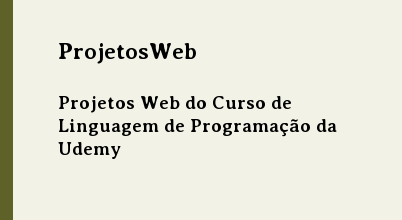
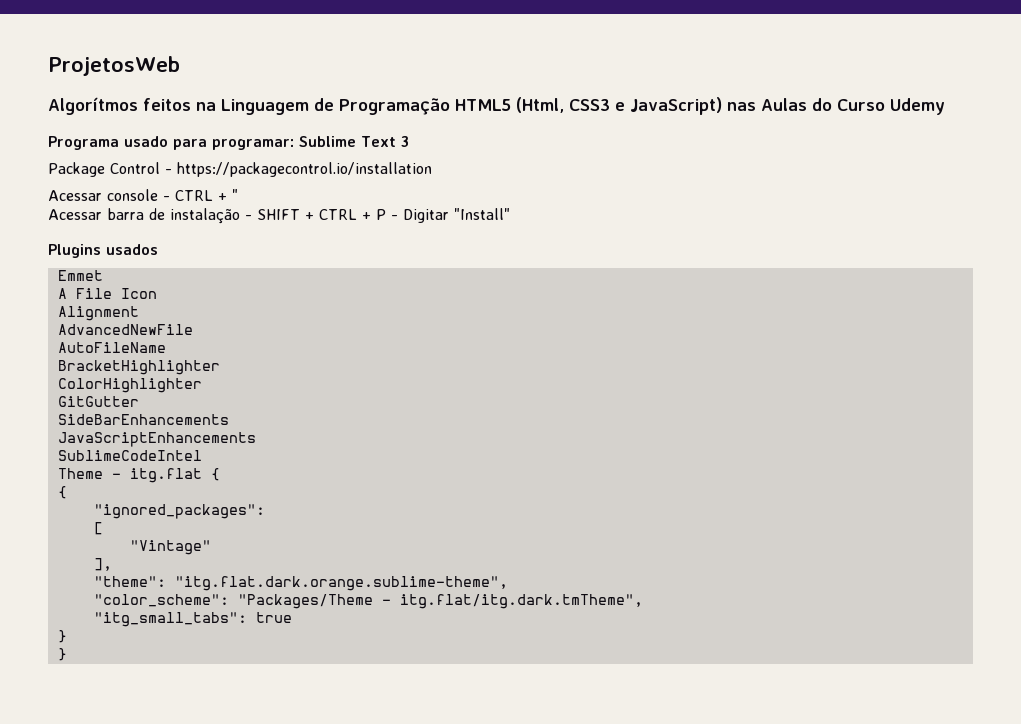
[58,96,292,113] [58,119,337,137] [58,142,121,159] Projetos Web do Curso de Linguagem de Programação da Udemy -> [48,97,945,115] [48,136,409,150] [48,162,432,177] [48,189,238,201] [48,208,510,224] [48,244,158,258] [57,270,103,281] [57,288,157,299] [57,306,139,321] [57,324,193,335] [57,342,166,353] [57,360,220,375] [57,378,202,393] [57,396,139,407] [57,414,229,425] [57,432,256,447] [57,450,202,461] [57,468,220,483] [57,486,67,499] [93,504,265,519] [93,522,103,535] [129,540,211,555] [93,558,112,571] [93,576,508,591] [93,594,643,609] [93,612,292,627] [57,630,67,643] [57,648,67,661] Algorítmos feitos na Linguagem de Programação HTML5 (Html, CSS3 e JavaScript) nas Aulas do Curso Udemy // Programa usado para programar: Sublime Text 3 // Package Control - https://packagecontrol.io/installation // Acessar console - CTRL + " // Acessar barra de instalação - SHIFT + CTRL + P - Digitar "Install" // Plugins usados // Emmet // A File Icon // Alignment // AdvancedNewFile // AutoFileName // BracketHighlighter // ColorHighlighter // GitGutter // SideBarEnhancements // JavaScriptEnhancements // SublimeCodeIntel // Theme - itg.flat { // { // "ignored_packages": // [ // "Vintage" // ], // "theme": "itg.flat.dark.orange.sublime-theme", // "color_scheme": "Packages/Theme - itg.flat/itg.dark.tmTheme", // "itg_small_tabs": true // } // }

